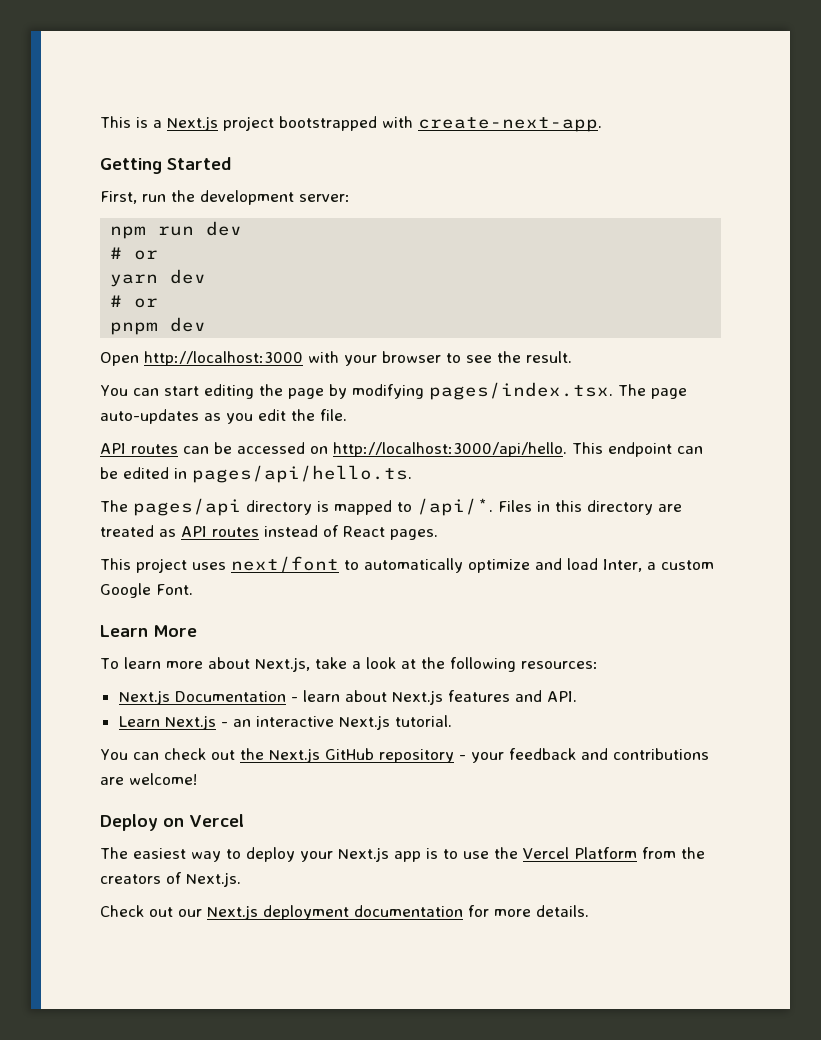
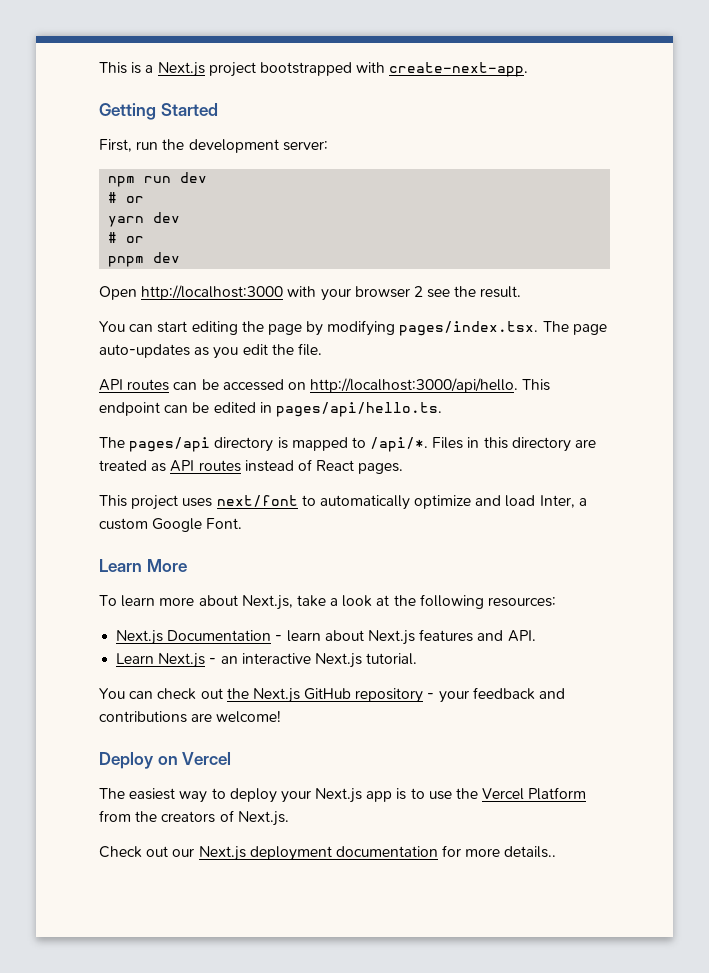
[445,353,461,363] to -> [413,286,423,297] 2
[536,905,589,917] details. -> [504,846,557,858] details..

